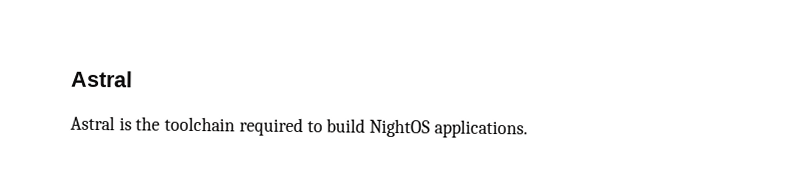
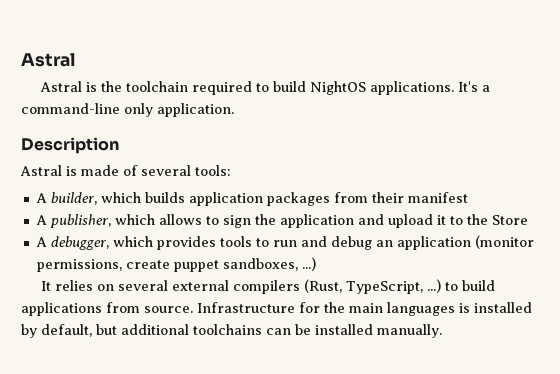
(528, 129) none -> [458,81,491,92] [21,103,234,117] [21,137,119,154] [20,165,231,176] [35,192,468,206] [35,214,528,228] [35,235,534,250] [36,257,316,272] [41,279,496,294] [21,302,532,316] [21,324,442,338] It's a command-line only application. // Description // Astral is made of several tools: // A builder, which builds application packages from their manifest // A publisher, which allows to sign the application and upload it to the Store // A debugger, which provides tools to run and debug an application (monitor permissions, create puppet sandboxes, ...) // It relies on several external compilers (Rust, TypeScript, ...) to build applications from source. Infrastructure for the main languages is installed by default, but additional toolchains can be installed manually.

